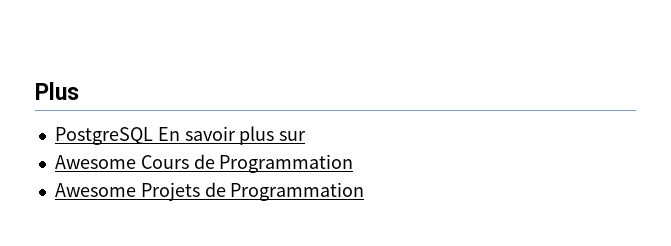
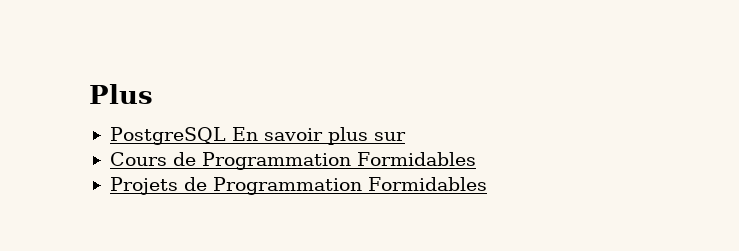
[54,155,136,169] Awesome -> (406, 136) none
[54,183,136,197] // Awesome -> [356,152,476,166] Formidables //
(365, 191) none -> [367,177,487,191] Formidables

